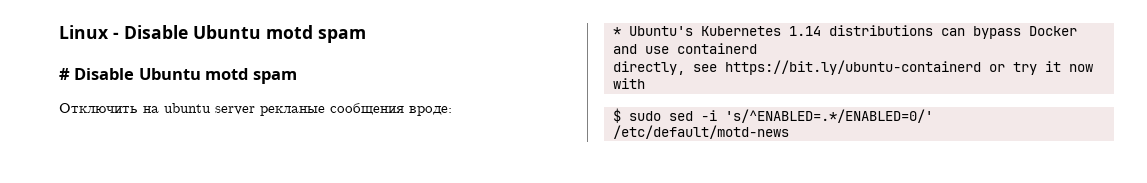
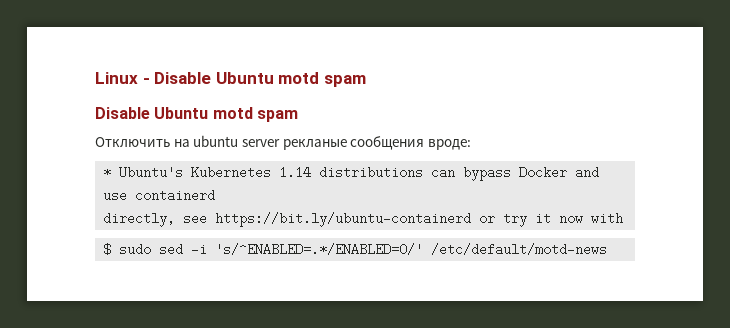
[59,68,70,80] # -> (366, 81) none

